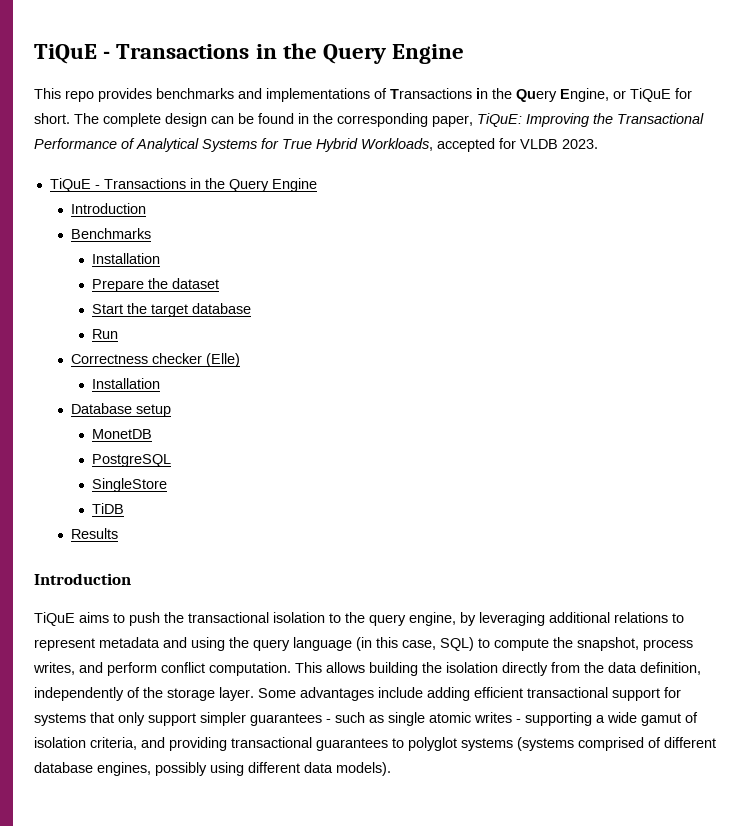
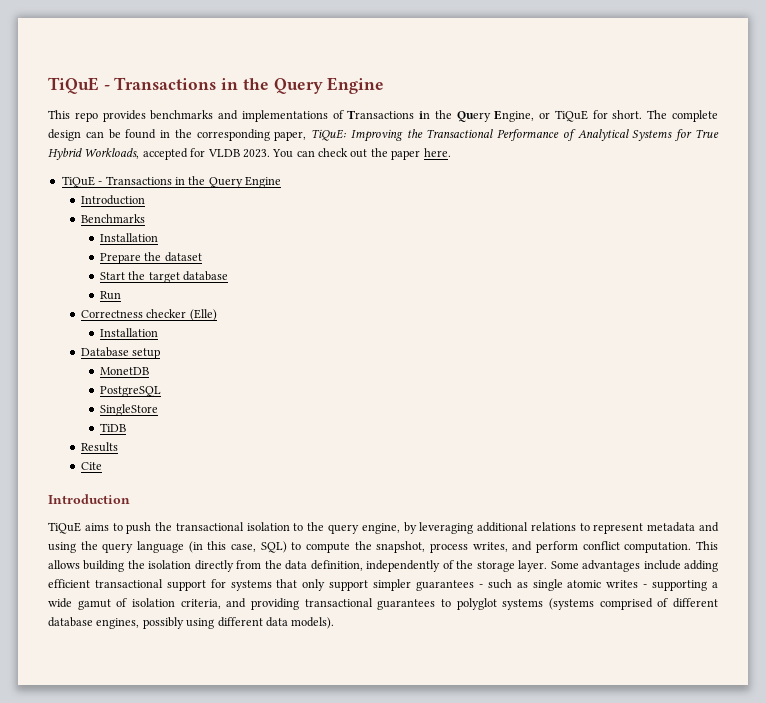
(598, 144) none -> [272,148,451,160] You can check out the paper here.
(118, 533) none -> [80,462,102,470] // Cite

